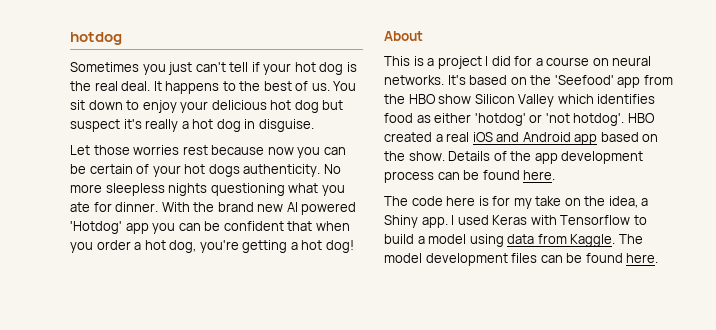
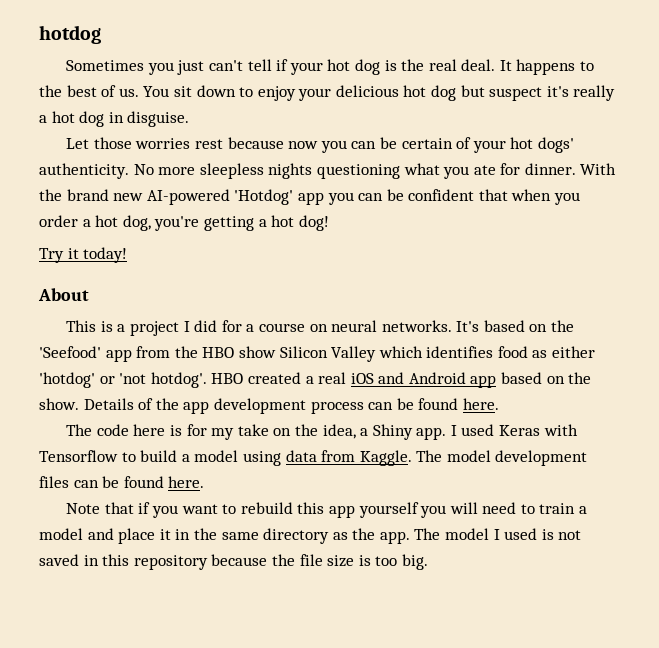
[208,164,240,177] dogs -> [537,137,574,153] dogs'
[286,202,357,215] AI powered -> [146,189,230,205] AI-powered
(354, 246) none -> [39,247,128,263] // Try it today!
(659, 258) none -> [66,502,588,518] [39,528,582,544] [39,554,428,570] // Note that if you want to rebuild this app yourself you will need to train a model and place it in the same directory as the app. The model I used is not saved in this repository because the file size is too big.

